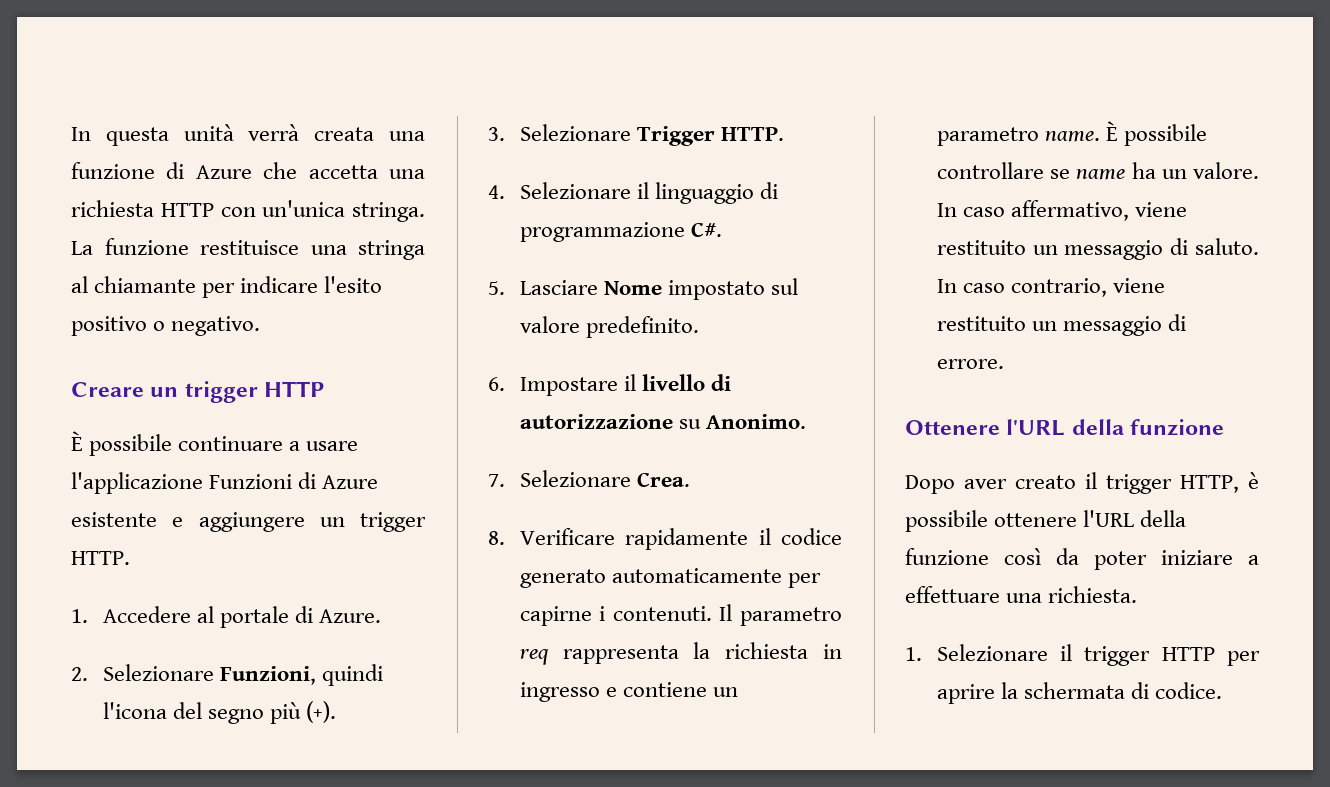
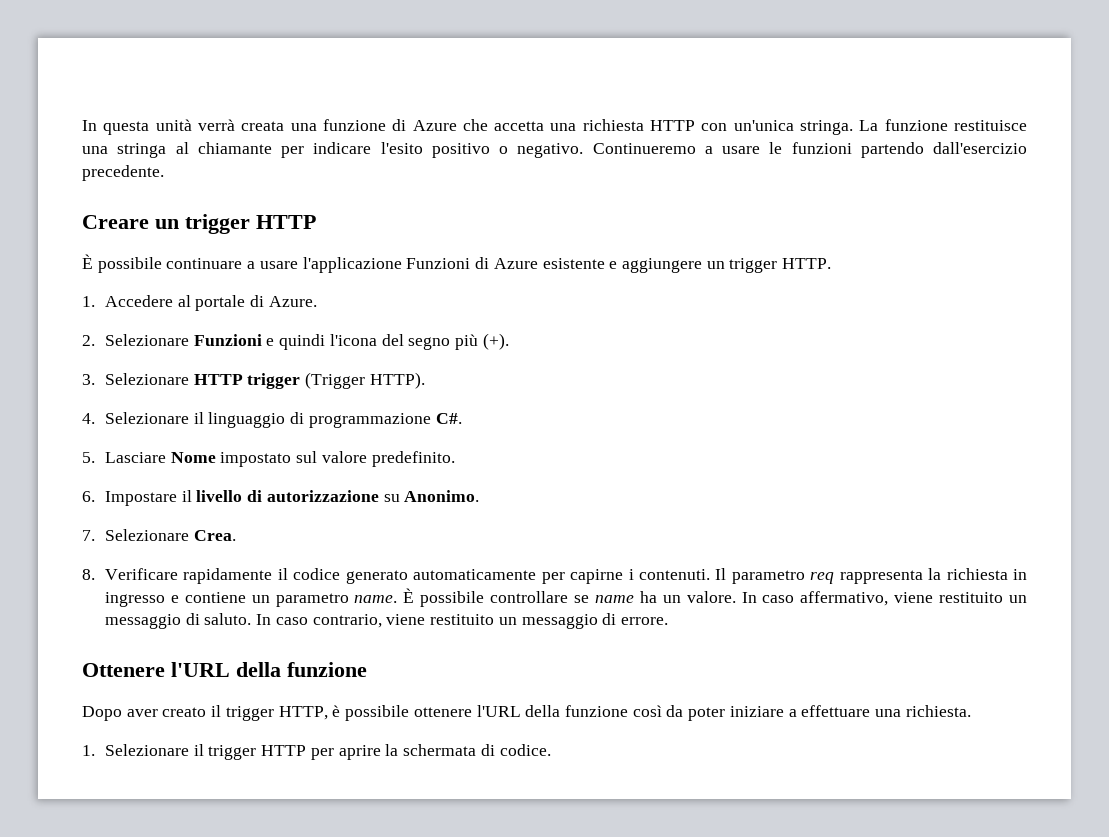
(261, 326) none -> [592,142,1027,158] [82,165,164,181] Continueremo a usare le funzioni partendo dall'esercizio precedente.
[219,666,316,685] Funzioni, -> [193,334,275,346] Funzioni e
[636,126,785,146] Trigger HTTP. -> [193,372,425,389] HTTP trigger (Trigger HTTP).

